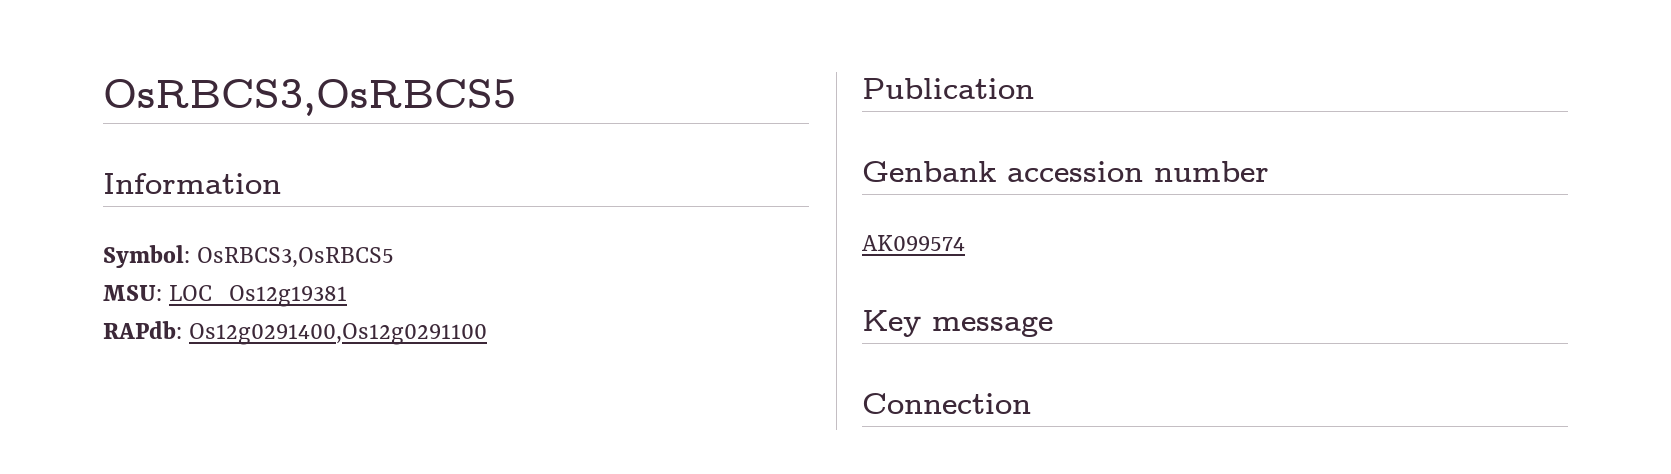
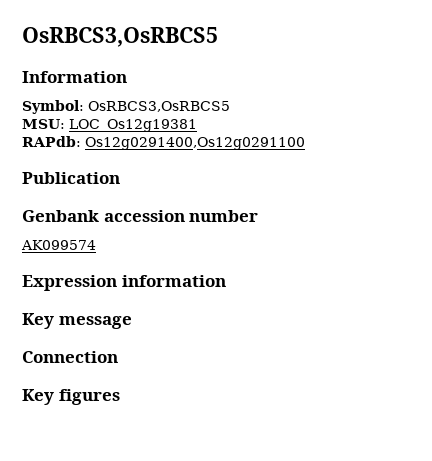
(965, 243) none -> [22,275,226,291] // Expression information
(1031, 403) none -> [22,389,120,405] // Key figures

